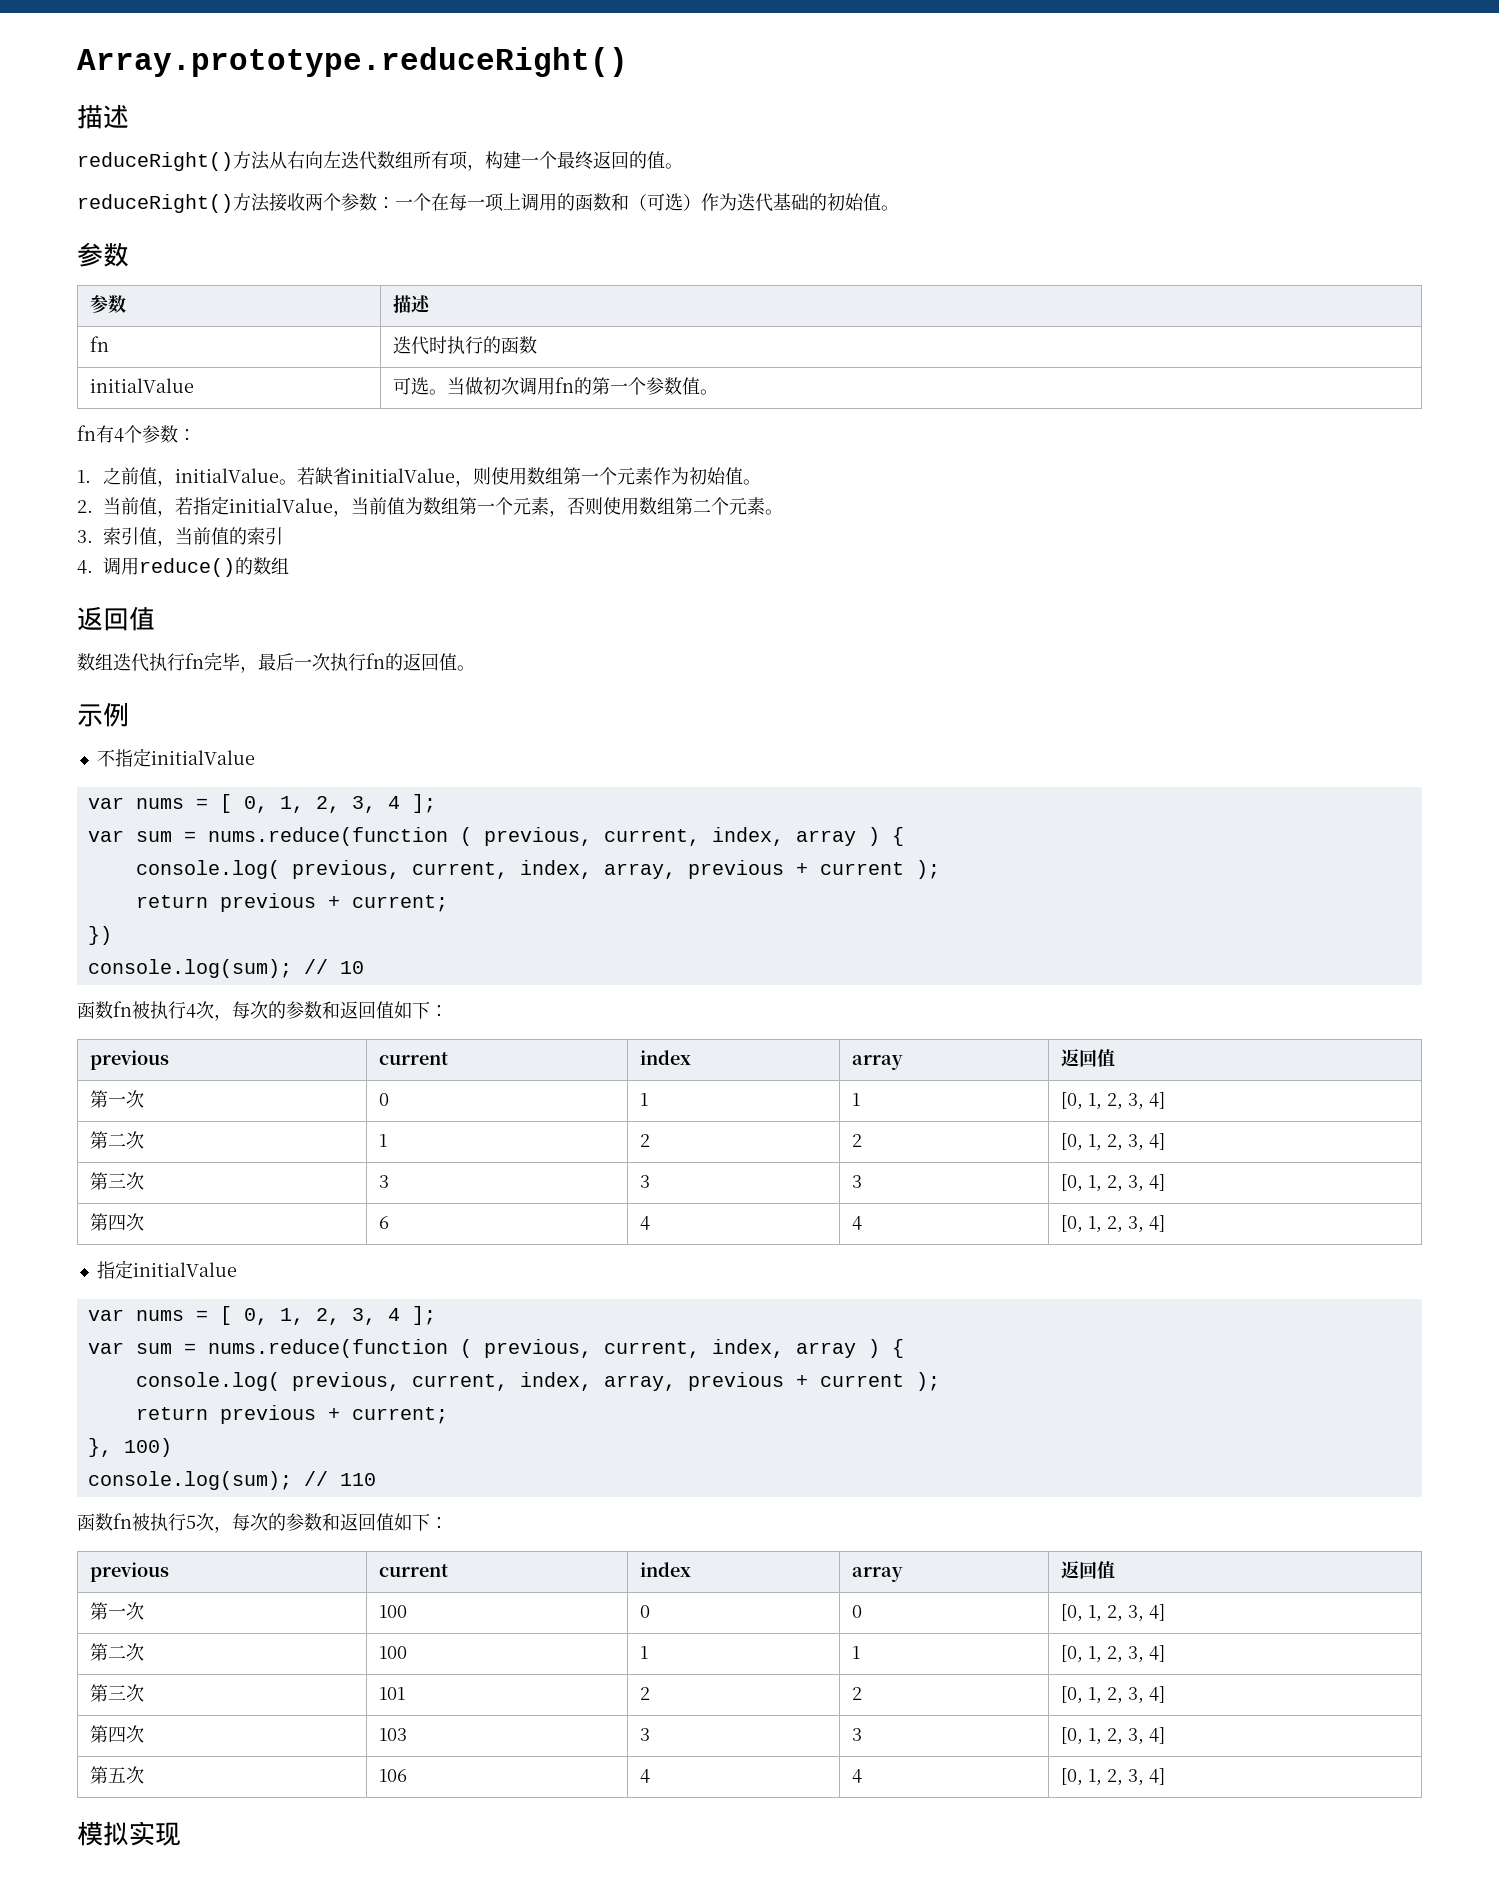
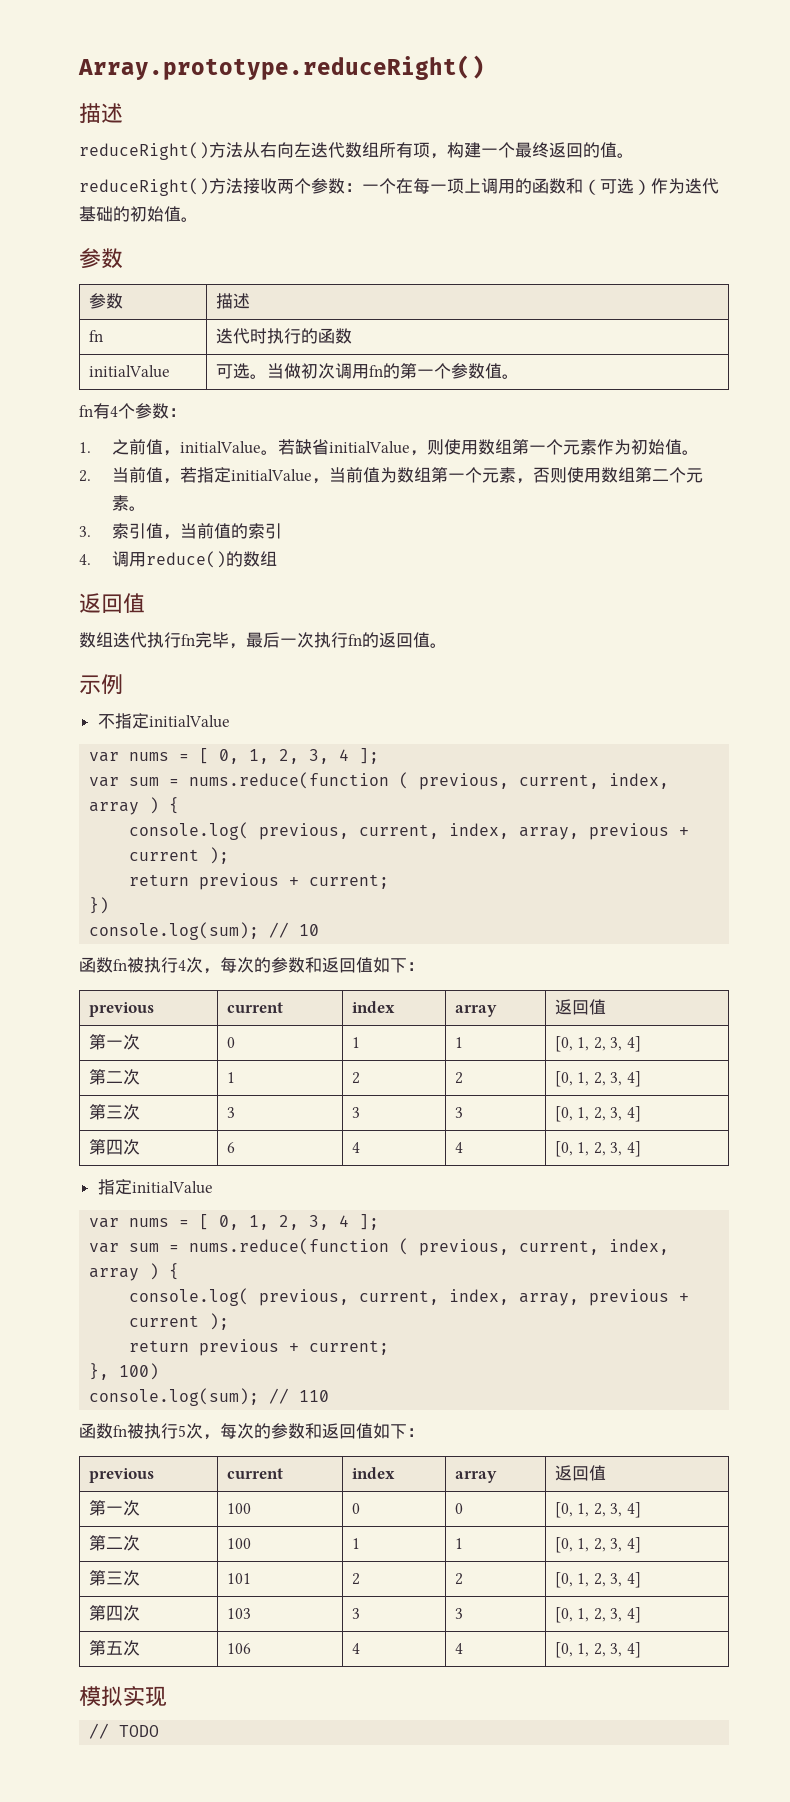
(181, 1834) none -> [89,1723,160,1739] // // TODO

